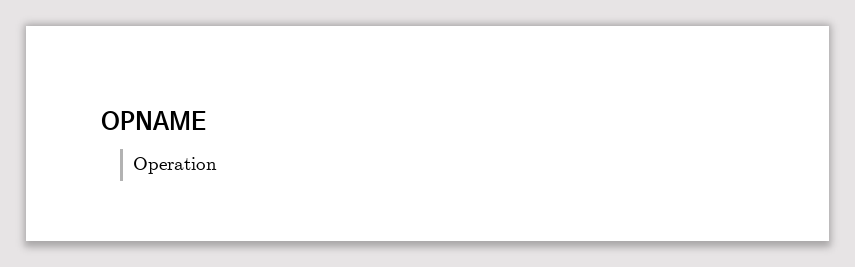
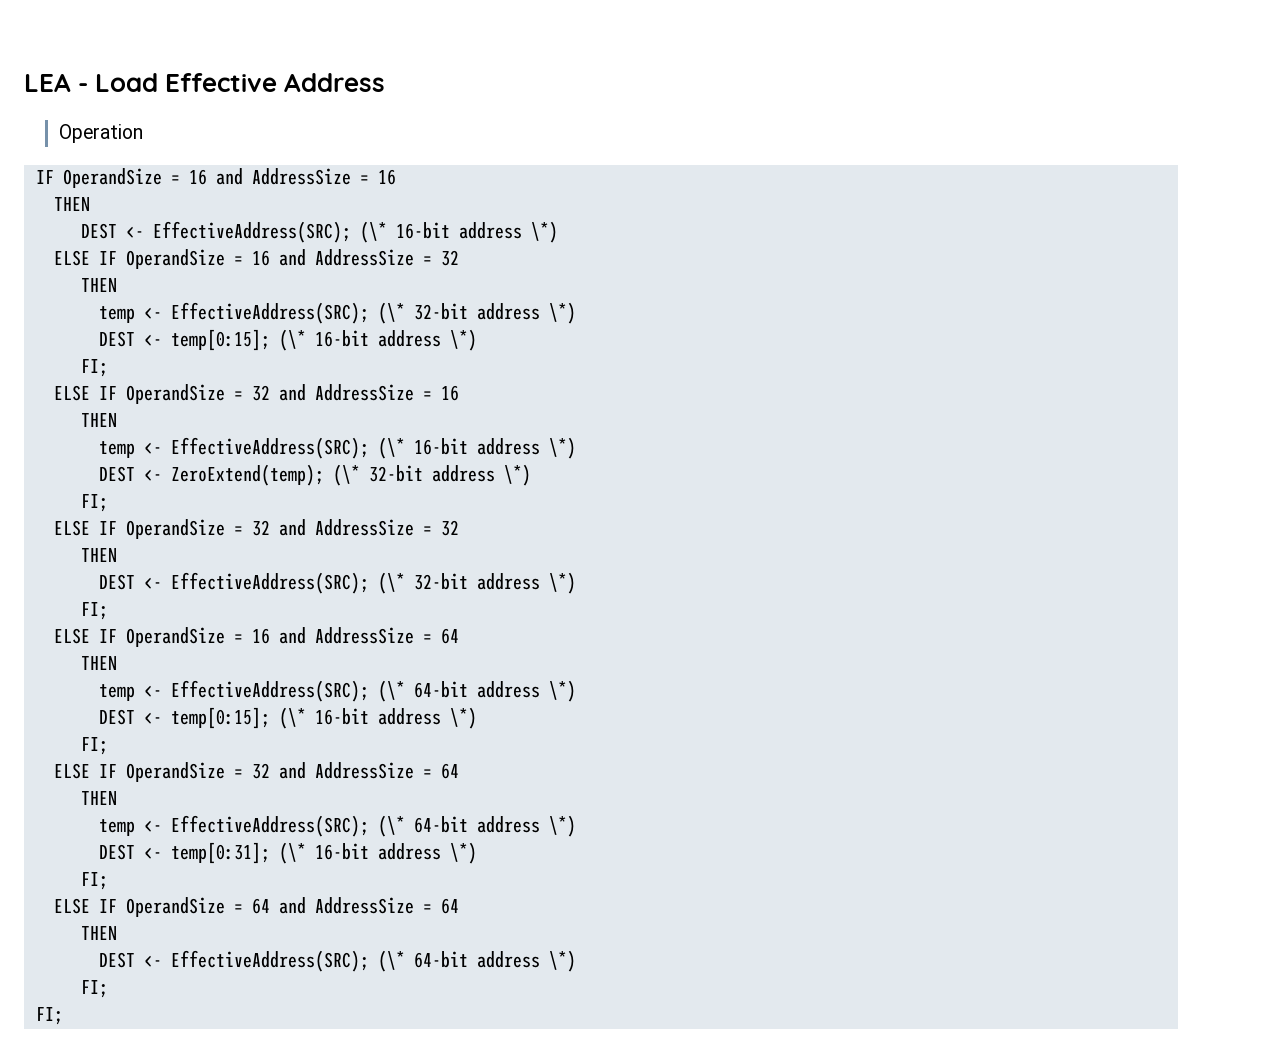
[101,111,206,130] [133,157,218,174] OPNAME // Operation -> [24,73,386,92] [58,124,143,143] [35,168,396,188] [53,197,90,211] [80,221,558,243] [53,249,459,269] [80,278,117,292] [98,302,576,324] [98,329,477,351] [80,359,108,377] [53,384,459,404] [80,413,117,427] [98,437,576,459] [98,464,531,486] [80,494,108,512] [53,519,459,539] [80,548,117,562] [98,572,576,594] [80,602,108,620] [53,627,459,647] [80,656,117,670] [98,680,576,702] [98,707,477,729] [80,737,108,755] [53,762,459,782] [80,791,117,805] [98,815,576,837] [98,842,477,864] [80,872,108,890] [53,897,459,917] [80,926,117,940] [98,950,576,972] [80,980,108,998] [35,1007,63,1025] LEA - Load Effective Address // Operation // IF OperandSize = 16 and AddressSize = 16 // THEN // DEST <- EffectiveAddress(SRC); (\* 16-bit address \*) // ELSE IF OperandSize = 16 and AddressSize = 32 // THEN // temp <- EffectiveAddress(SRC); (\* 32-bit address \*) // DEST <- temp[0:15]; (\* 16-bit address \*) // FI; // ELSE IF OperandSize = 32 and AddressSize = 16 // THEN // temp <- EffectiveAddress(SRC); (\* 16-bit address \*) // DEST <- ZeroExtend(temp); (\* 32-bit address \*) // FI; // ELSE IF OperandSize = 32 and AddressSize = 32 // THEN // DEST <- EffectiveAddress(SRC); (\* 32-bit address \*) // FI; // ELSE IF OperandSize = 16 and AddressSize = 64 // THEN // temp <- EffectiveAddress(SRC); (\* 64-bit address \*) // DEST <- temp[0:15]; (\* 16-bit address \*) // FI; // ELSE IF OperandSize = 32 and AddressSize = 64 // THEN // temp <- EffectiveAddress(SRC); (\* 64-bit address \*) // DEST <- temp[0:31]; (\* 16-bit address \*) // FI; // ELSE IF OperandSize = 64 and AddressSize = 64 // THEN // DEST <- EffectiveAddress(SRC); (\* 64-bit address \*) // FI; // FI;

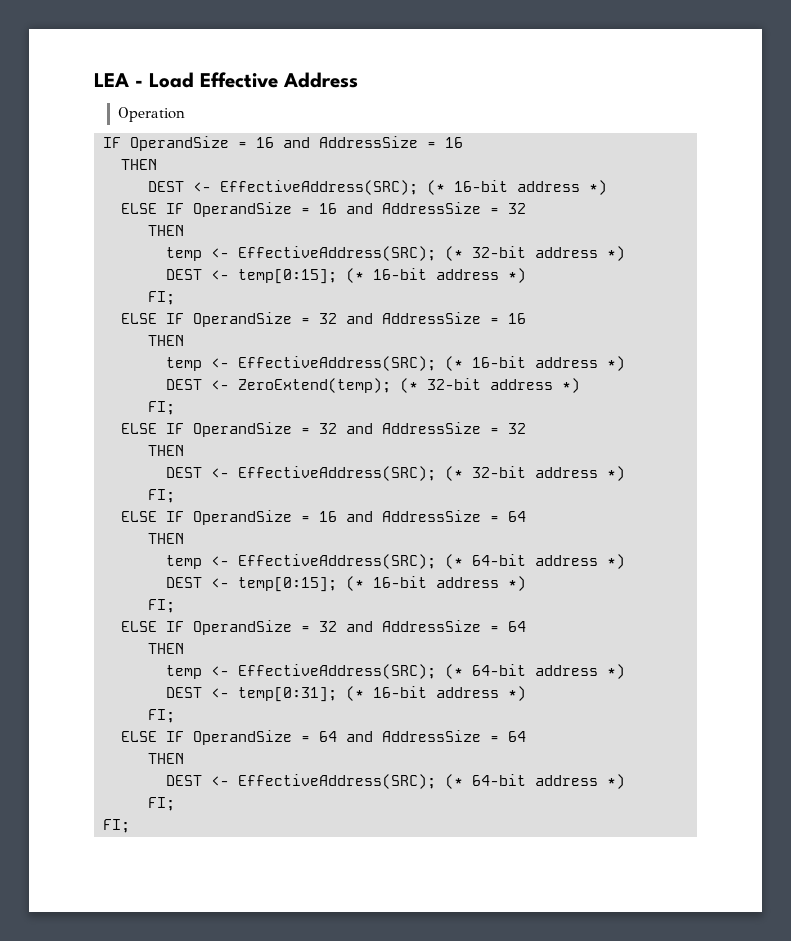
[359,221,558,243] (\* 16-bit address \*) -> [427,180,607,195] (* 16-bit address *)
[377,302,576,324] [98,329,477,351] (\* 32-bit address \*) // DEST <- temp[0:15]; (\* 16-bit address \*) -> [445,246,625,261] [166,268,526,284] (* 32-bit address *) // DEST <- temp[0:15]; (* 16-bit address *)
[377,437,576,459] (\* 16-bit address \*) -> [445,356,625,371] (* 16-bit address *)
[332,464,531,486] (\* 32-bit address \*) -> [400,378,580,393] (* 32-bit address *)
[377,572,576,594] (\* 32-bit address \*) -> [445,466,625,481] (* 32-bit address *)
[377,680,576,702] [98,707,477,729] (\* 64-bit address \*) // DEST <- temp[0:15]; (\* 16-bit address \*) -> [445,554,625,569] [166,576,526,592] (* 64-bit address *) // DEST <- temp[0:15]; (* 16-bit address *)
[377,815,576,837] (\* 64-bit address \*) -> [445,664,625,679] (* 64-bit address *)
[278,842,477,864] (\* 16-bit address \*) -> [346,686,526,701] (* 16-bit address *)
[377,950,576,972] (\* 64-bit address \*) -> [445,774,625,789] (* 64-bit address *)

